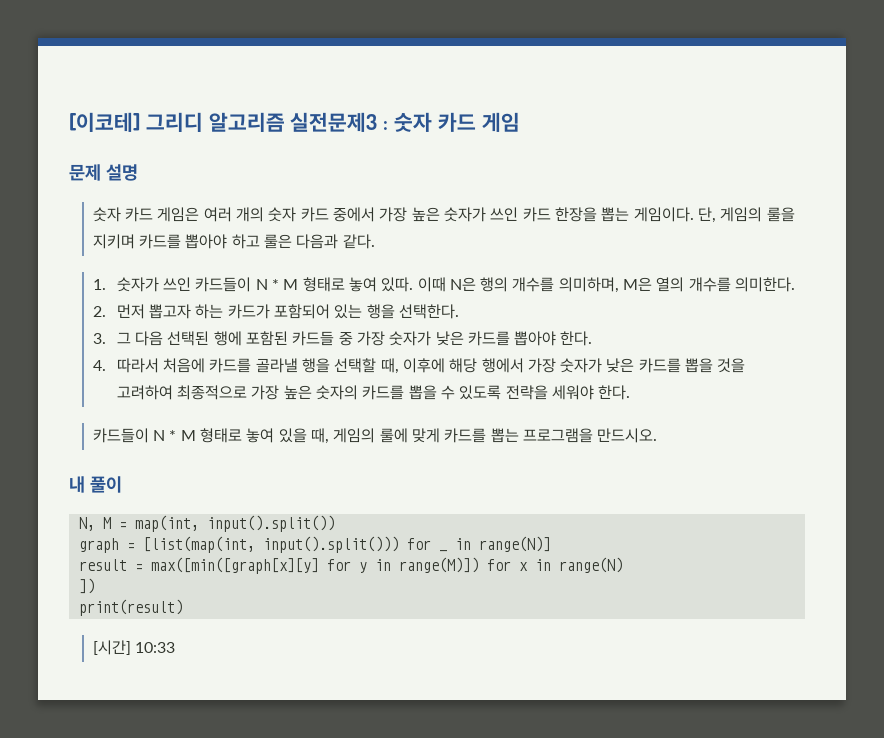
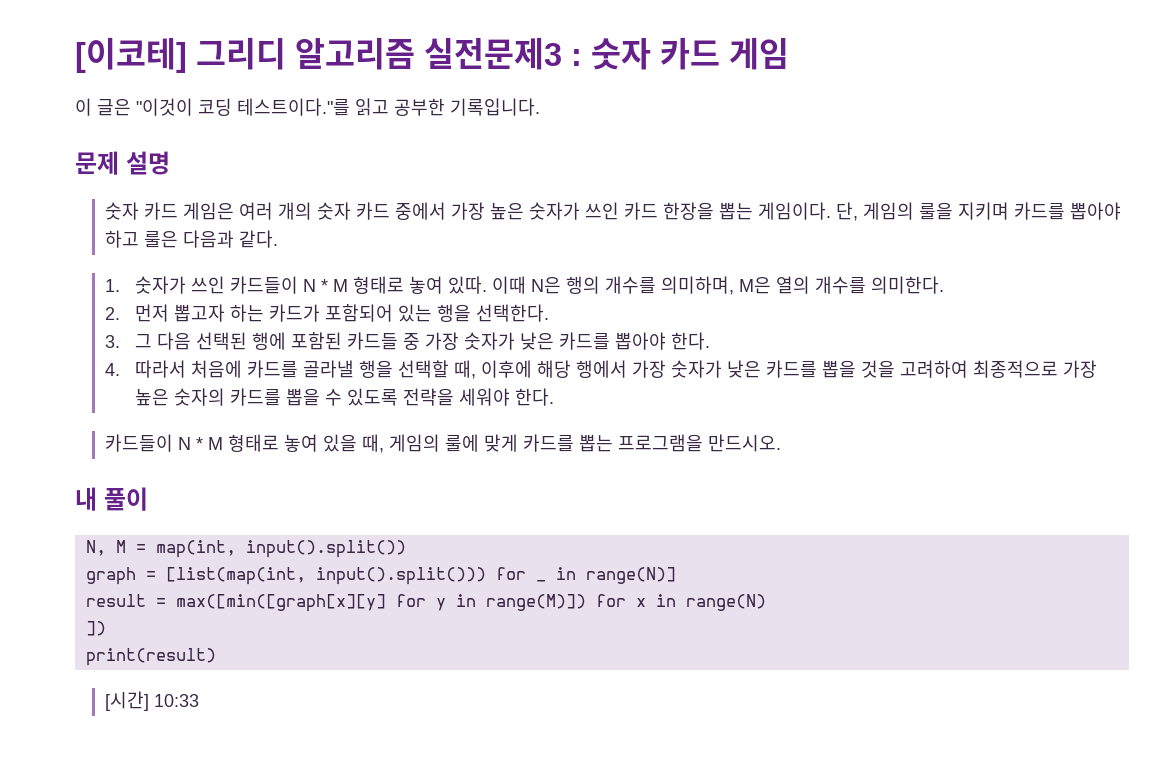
(520, 122) none -> [75,98,540,116] // 이 글은 "이것이 코딩 테스트이다."를 읽고 공부한 기록입니다.

